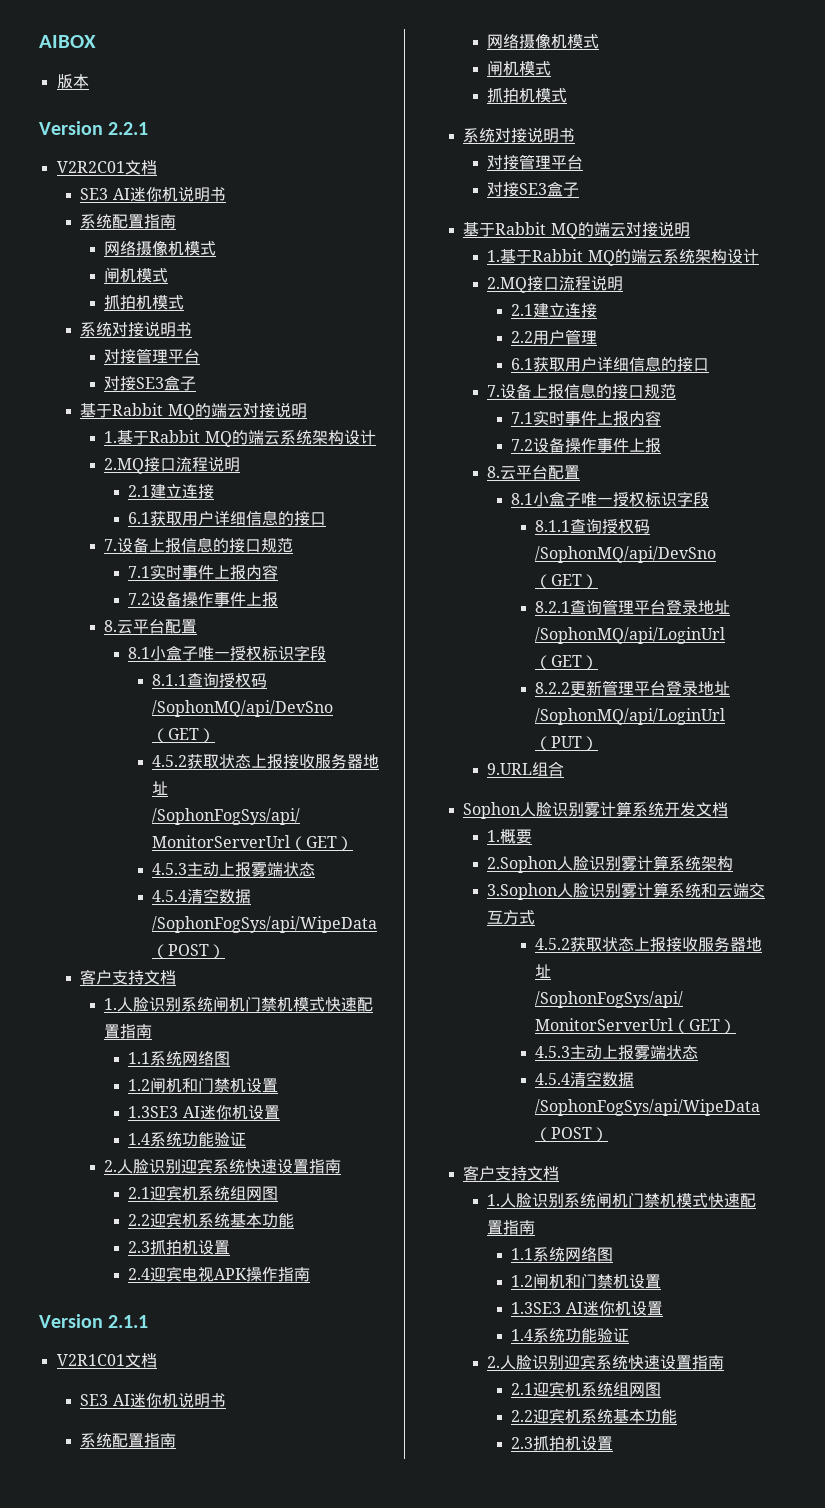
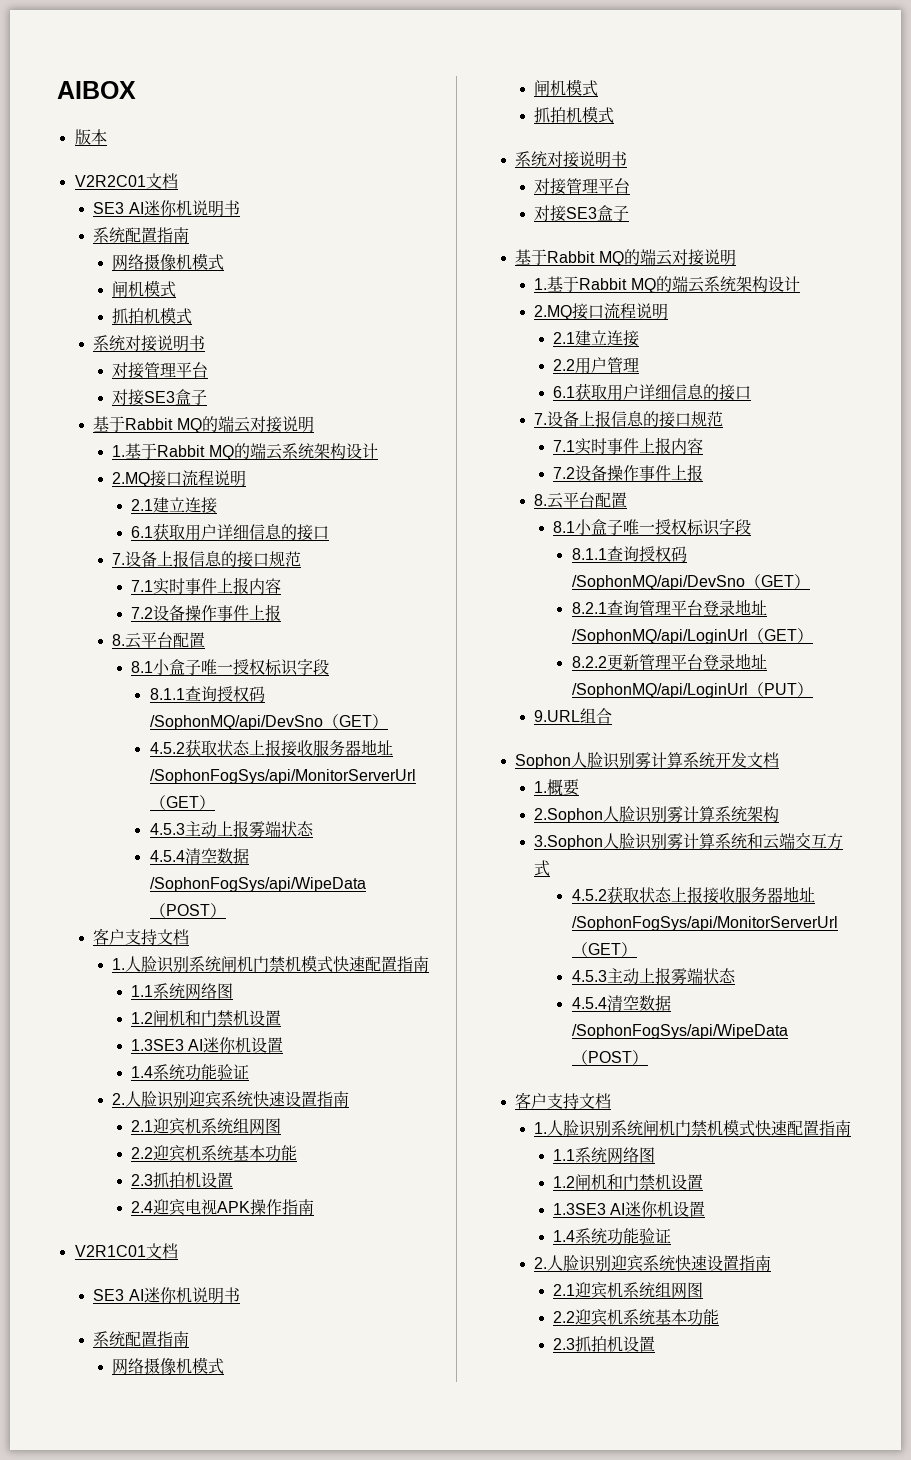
[39,121,149,135] // Version 2.2.1 -> (107, 137) none
[39,1314,149,1328] // Version 2.1.1 -> (315, 1207) none

